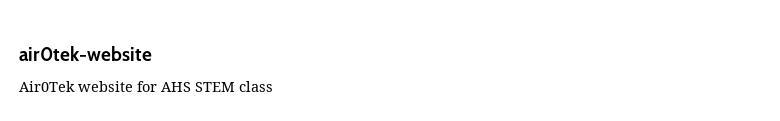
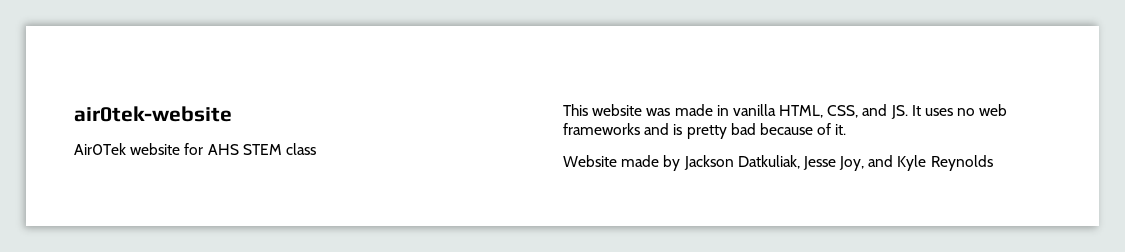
(273, 86) none -> [563,104,1008,119] [563,123,847,139] [563,155,993,171] // This website was made in vanilla HTML, CSS, and JS. It uses no web frameworks and is pretty bad because of it. // Website made by Jackson Datkuliak, Jesse Joy, and Kyle Reynolds

